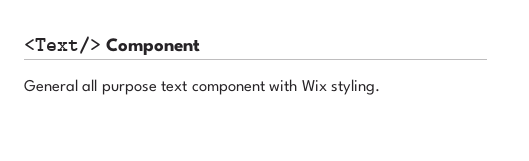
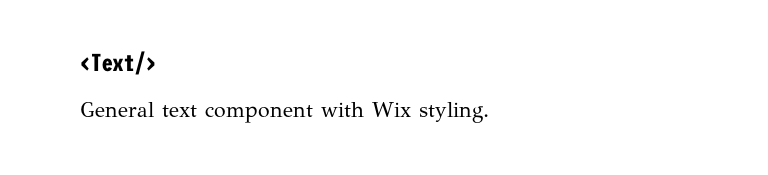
[106,38,201,55] Component -> (157, 63) none
[82,79,157,95] all purpose -> (154, 109) none

